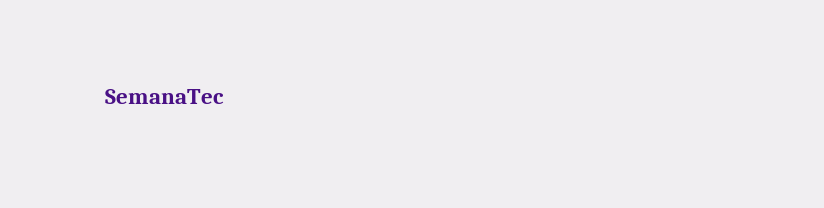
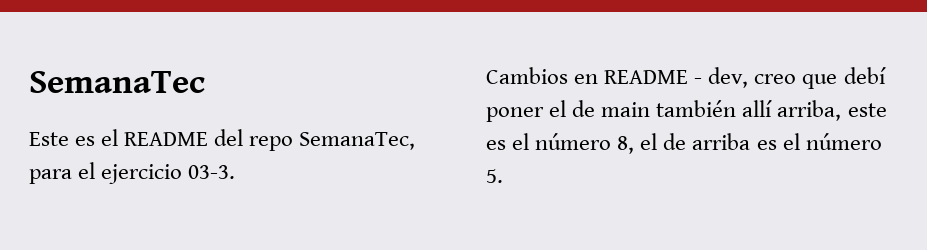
(224, 96) none -> [29,129,416,151] [29,162,236,184] [486,67,886,89] [486,100,887,122] [486,133,882,154] [486,169,503,183] // Este es el README del repo SemanaTec, para el ejercicio 03-3. // Cambios en README - dev, creo que debí poner el de main también allí arriba, este es el número 8, el de arriba es el número 5.

